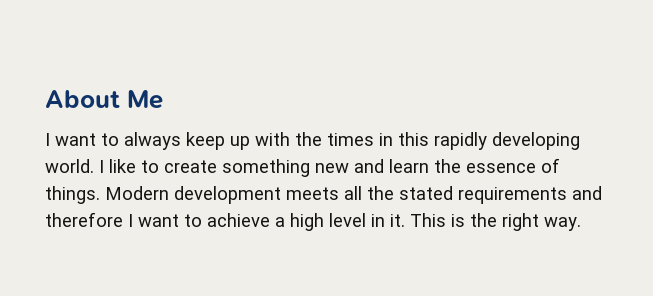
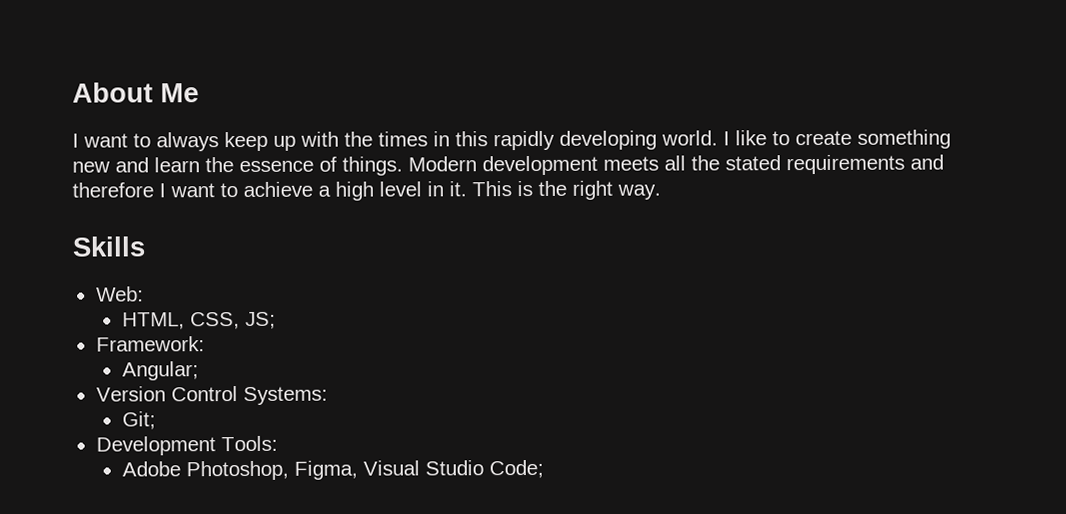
(581, 224) none -> [72,236,145,257] [95,286,144,302] [121,311,276,330] [95,336,205,352] [121,361,199,381] [95,386,328,406] [121,411,156,430] [95,435,278,456] [121,459,544,481] // Skills // Web: // HTML, CSS, JS; // Framework: // Angular; // Version Control Systems: // Git; // Development Tools: // Adobe Photoshop, Figma, Visual Studio Code;

